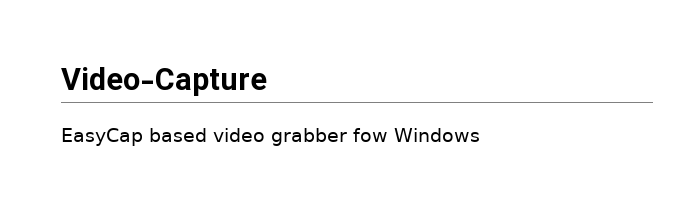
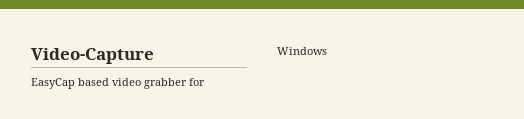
[353,128,388,142] fow -> [189,78,205,86] for

